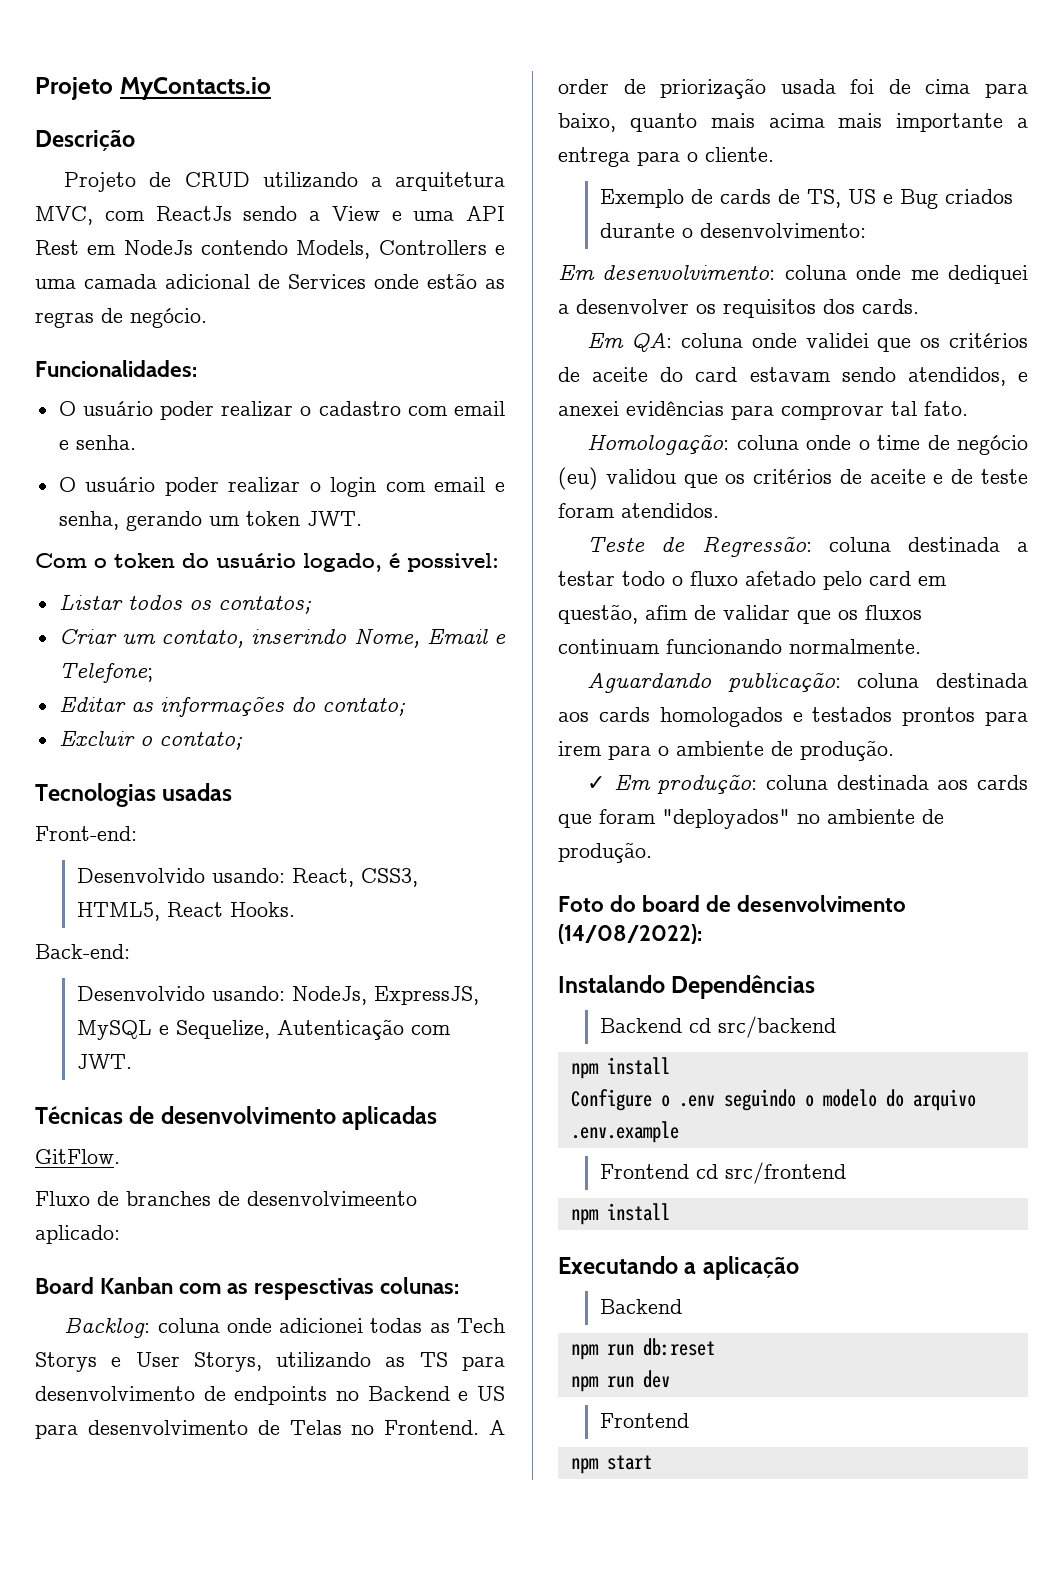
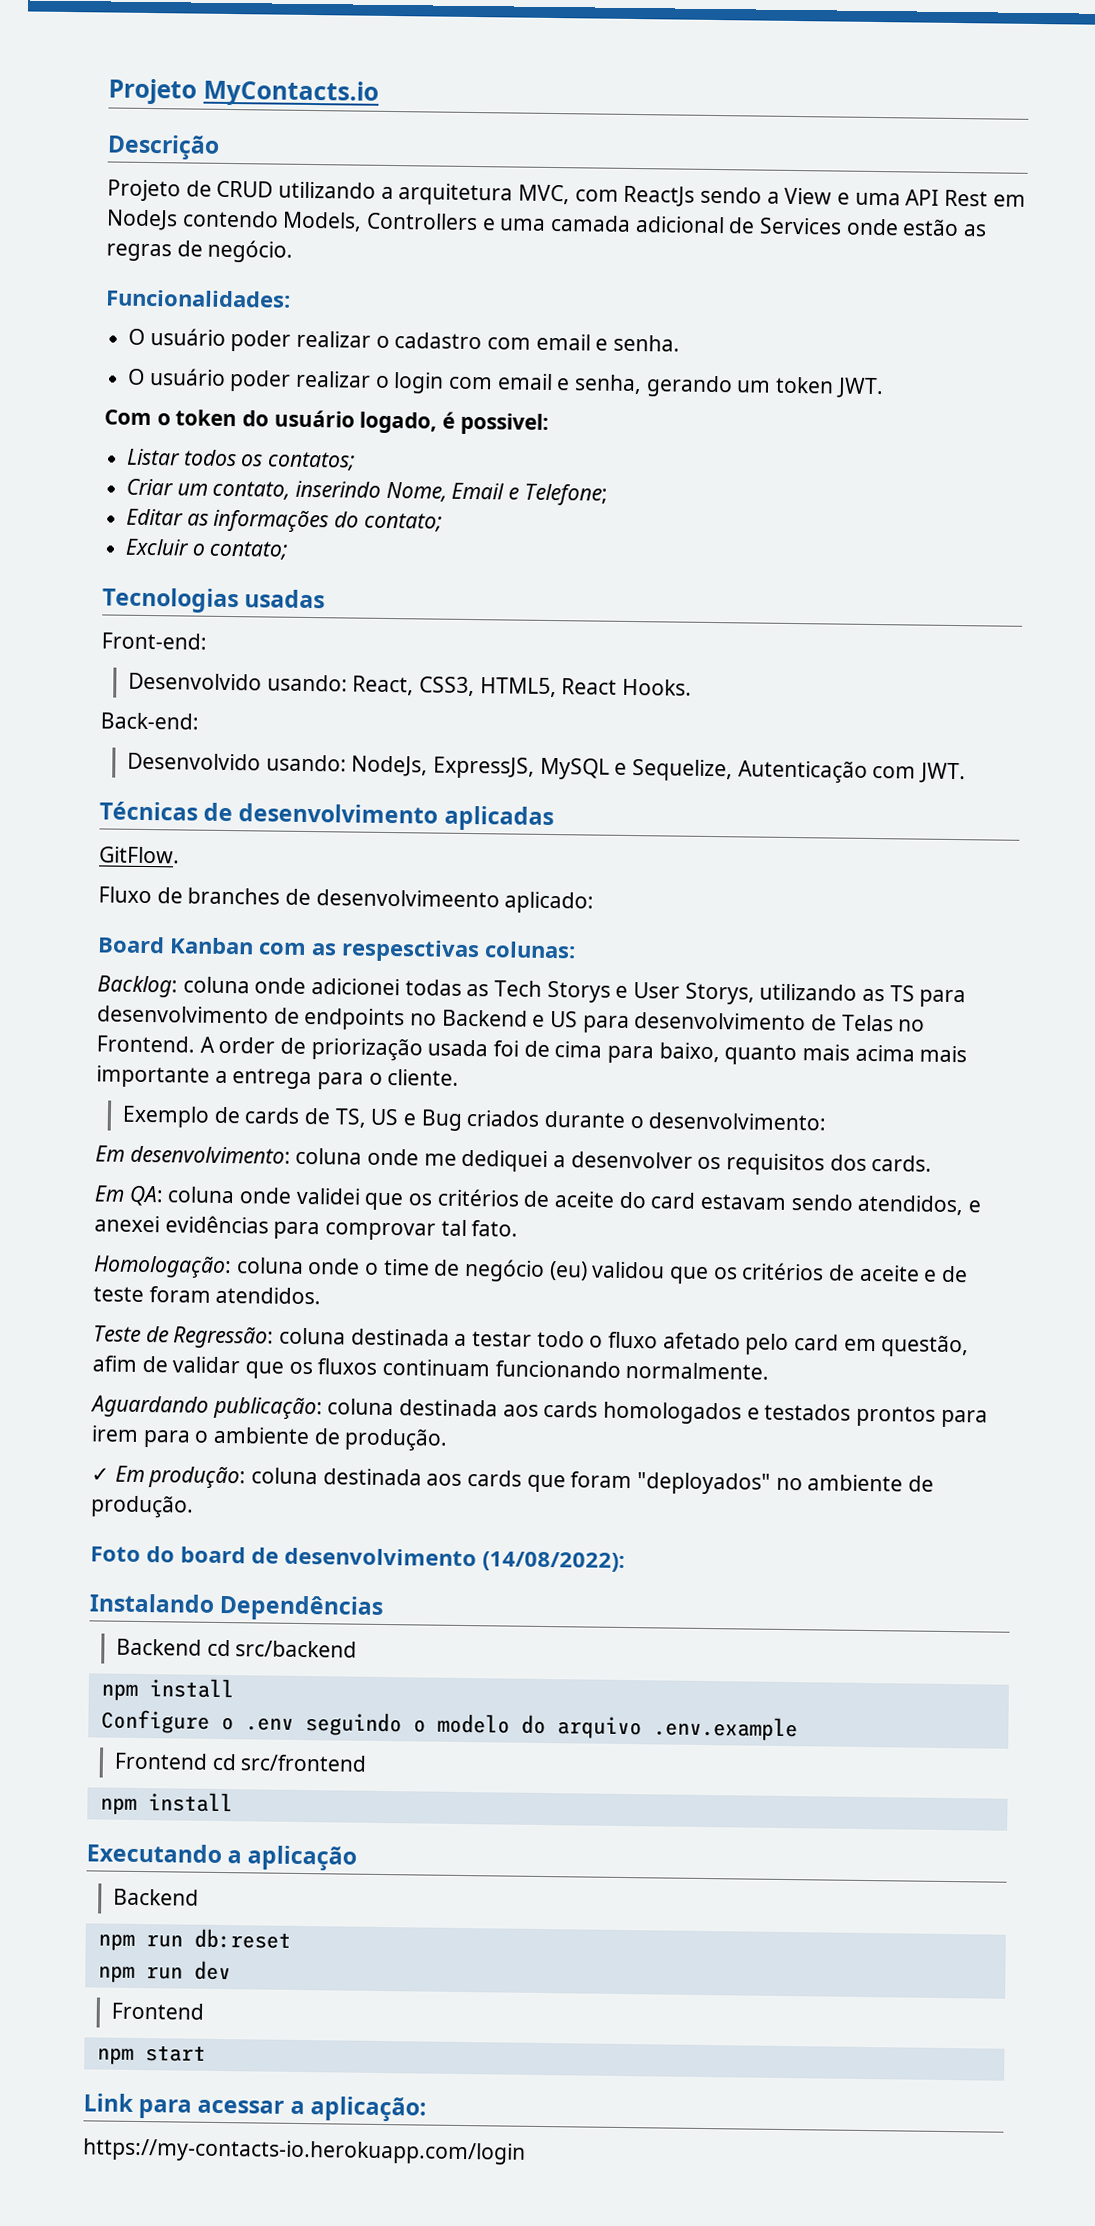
(652, 1462) none -> [83,2093,427,2122] [82,2138,526,2165] // Link para acessar a aplicação: // https://my-contacts-io.herokuapp.com/login

